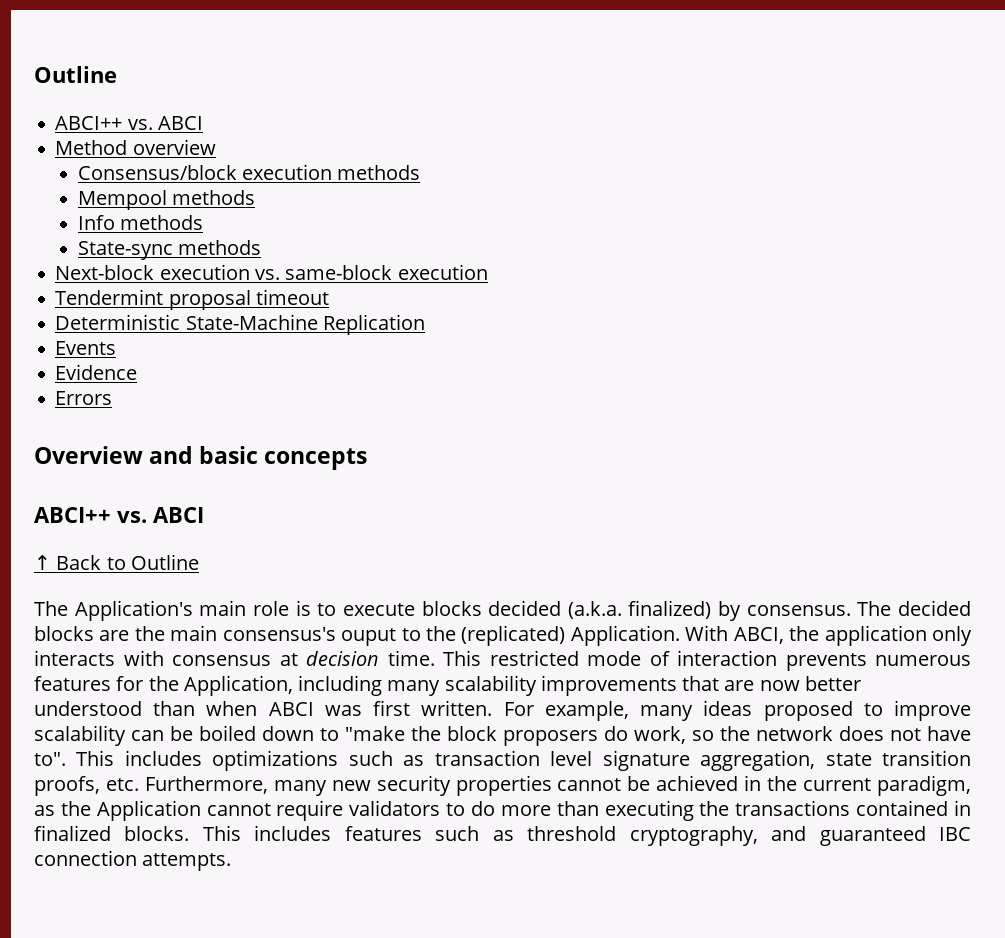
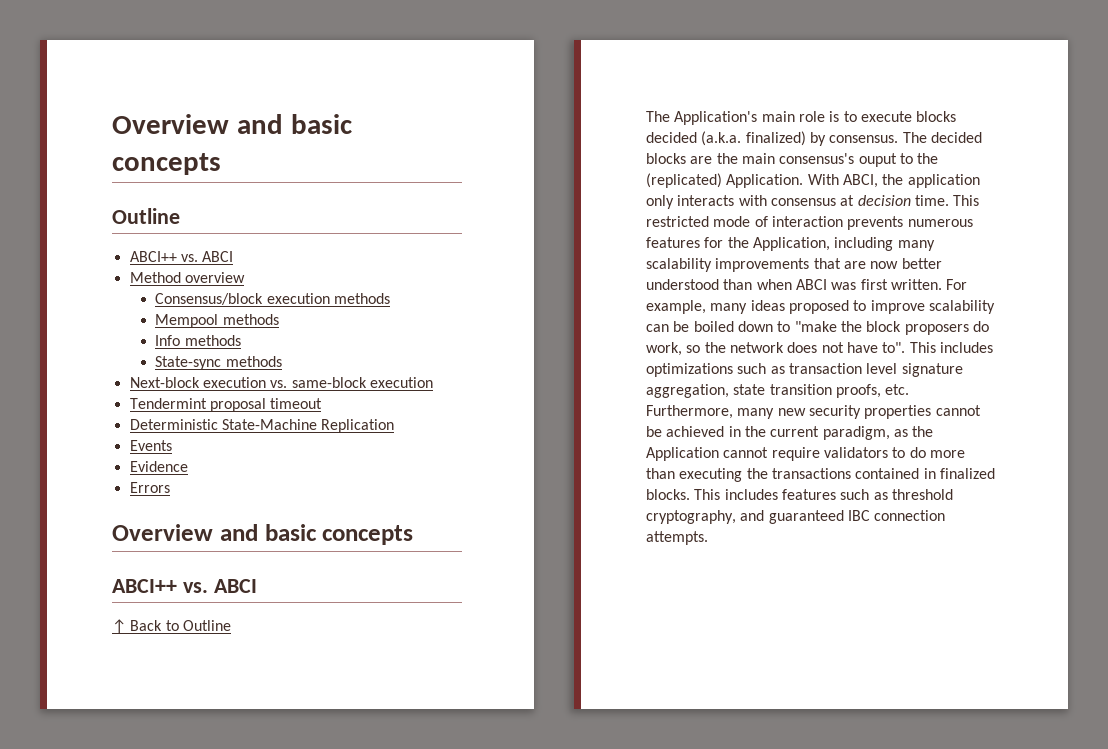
(34, 74) none -> [112,114,352,134] [112,153,221,175] Overview and basic concepts //

